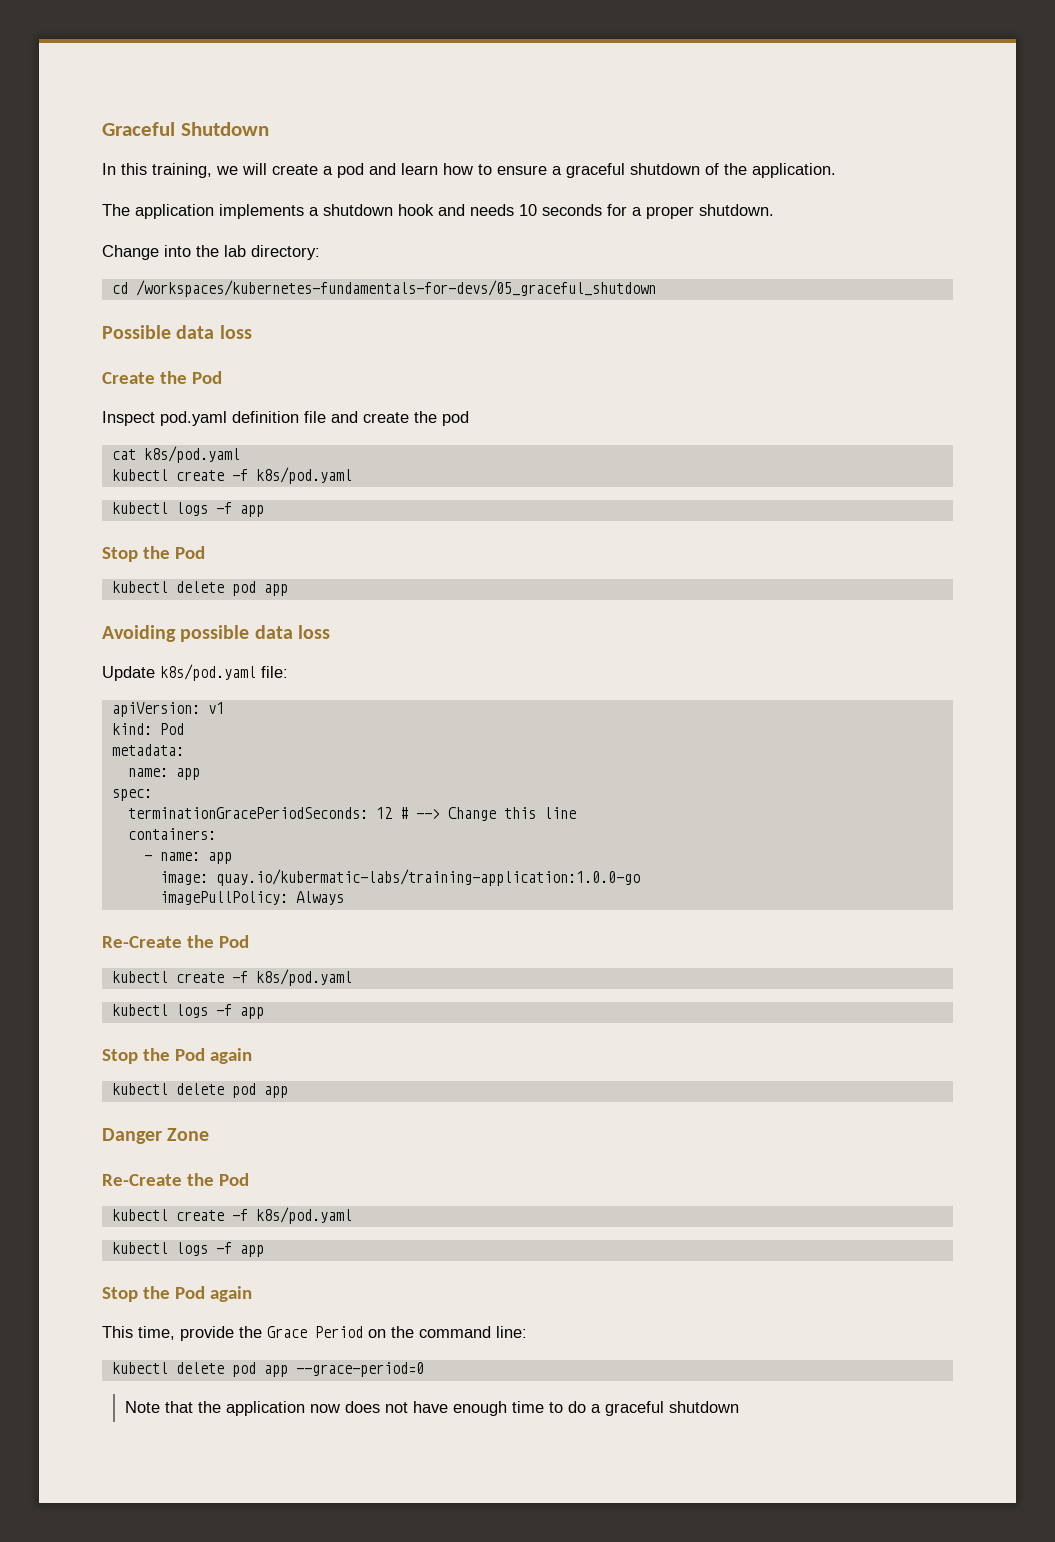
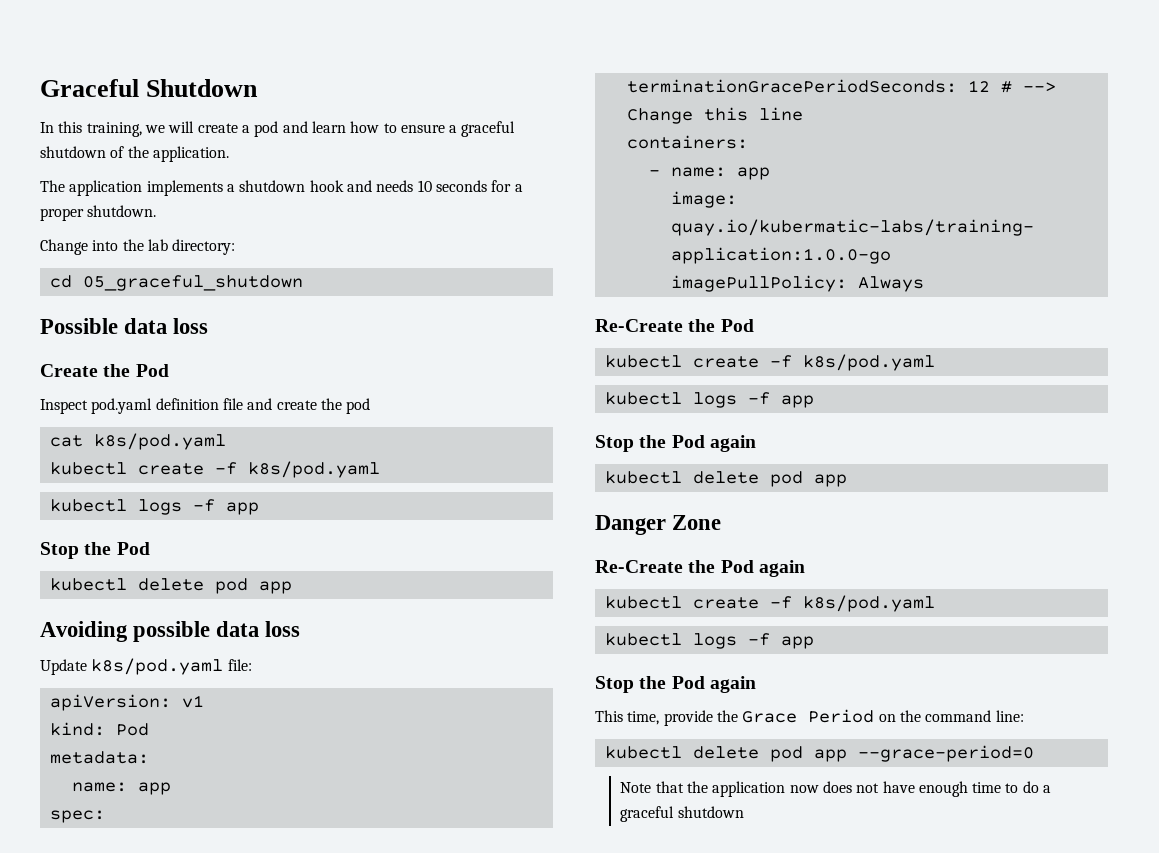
[135,280,656,297] /workspaces/kubernetes-fundamentals-for-devs/05_graceful_shutdown -> [82,275,303,291] 05_graceful_shutdown
(249, 1179) none -> [758,560,805,577] again

